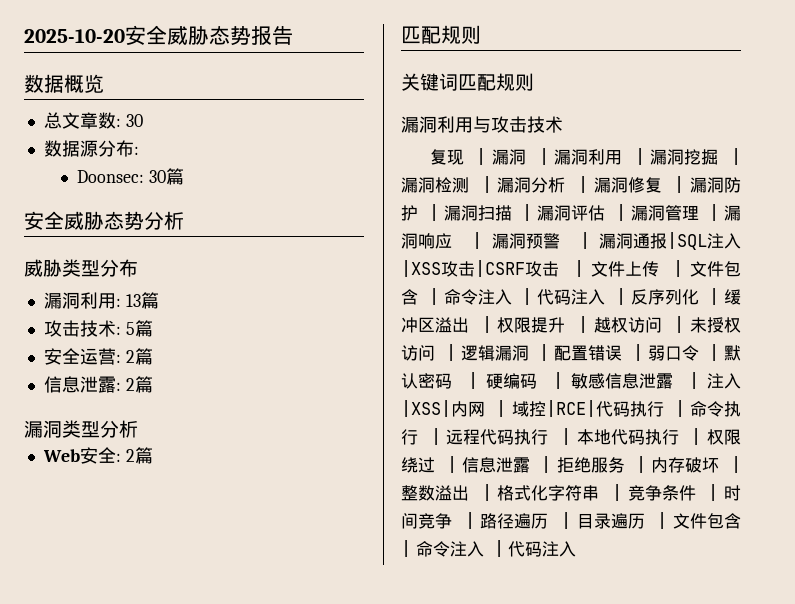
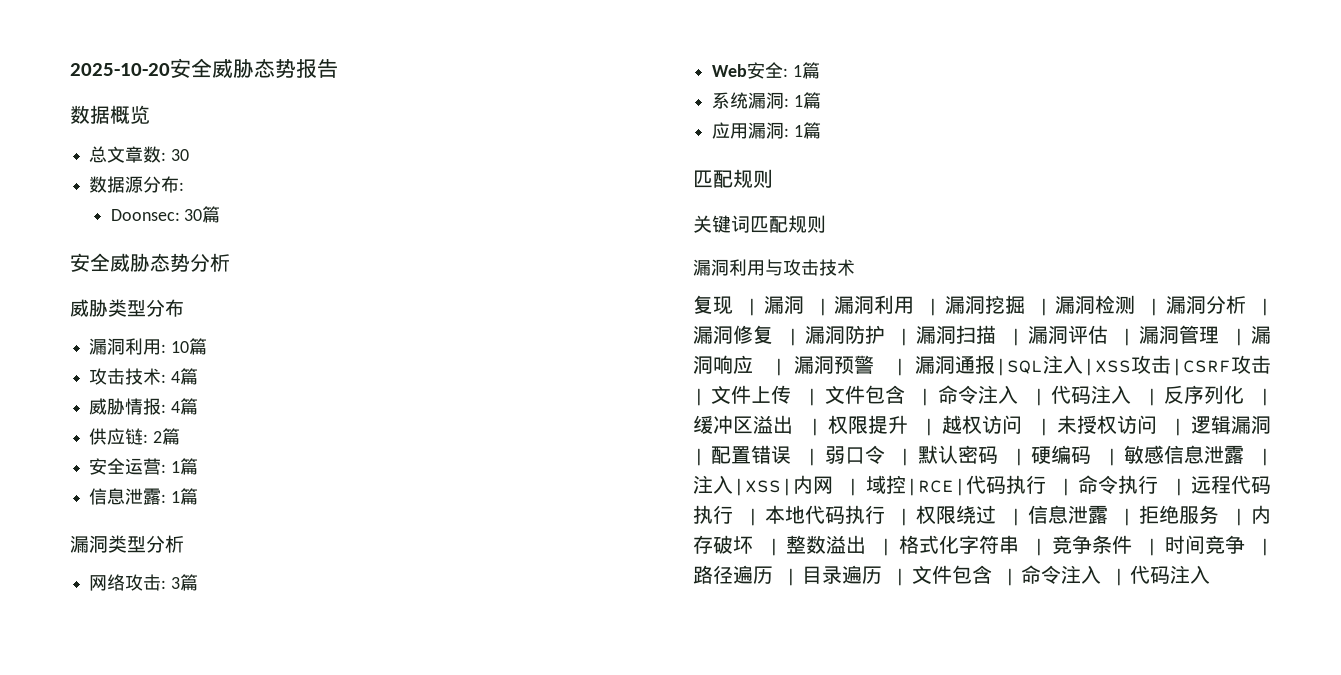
[125,294,141,307] 13 -> [170,341,189,353] 10
[125,322,135,335] 5 -> [170,368,198,385] [89,398,198,415] [89,428,162,445] 4篇 // 威胁情报: 4篇 // 供应链: 2
[125,350,135,363] 2 -> [170,461,180,473] 1
[125,378,135,391] 2 -> [170,491,180,503] 1
(138, 429) none -> [89,574,198,591] // 网络攻击: 3篇
[125,449,135,462] 2 -> [792,62,820,79] [712,92,821,109] [712,122,803,139] 1篇 // 系统漏洞: 1篇 // 应用漏洞: 1

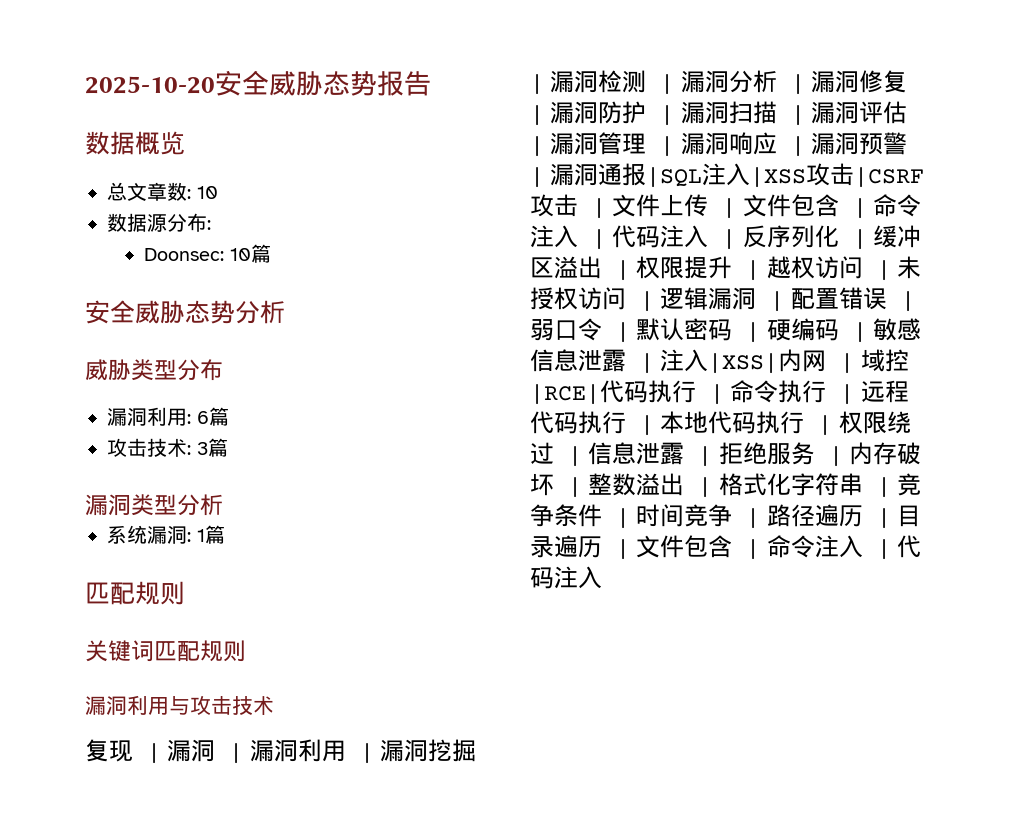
[170,149,189,161] 30 -> [197,186,218,199] 10
[184,209,203,221] 30 -> [229,248,251,261] 10
[170,341,189,353] 10 -> [197,411,209,424] 6
[170,368,198,385] [89,398,198,415] [89,428,180,445] [89,458,198,475] [89,488,198,505] [70,535,184,553] [89,574,198,591] [712,62,820,79] 4篇 // 威胁情报: 4篇 // 供应链: 2篇 // 安全运营: 1篇 // 信息泄露: 1篇 // 漏洞类型分析 // 网络攻击: 3篇 // Web安全: 1篇 -> [197,438,228,457] [85,494,223,516] 3篇 // 漏洞类型分析
[712,122,821,139] // 应用漏洞: 1篇 -> (225, 534) none

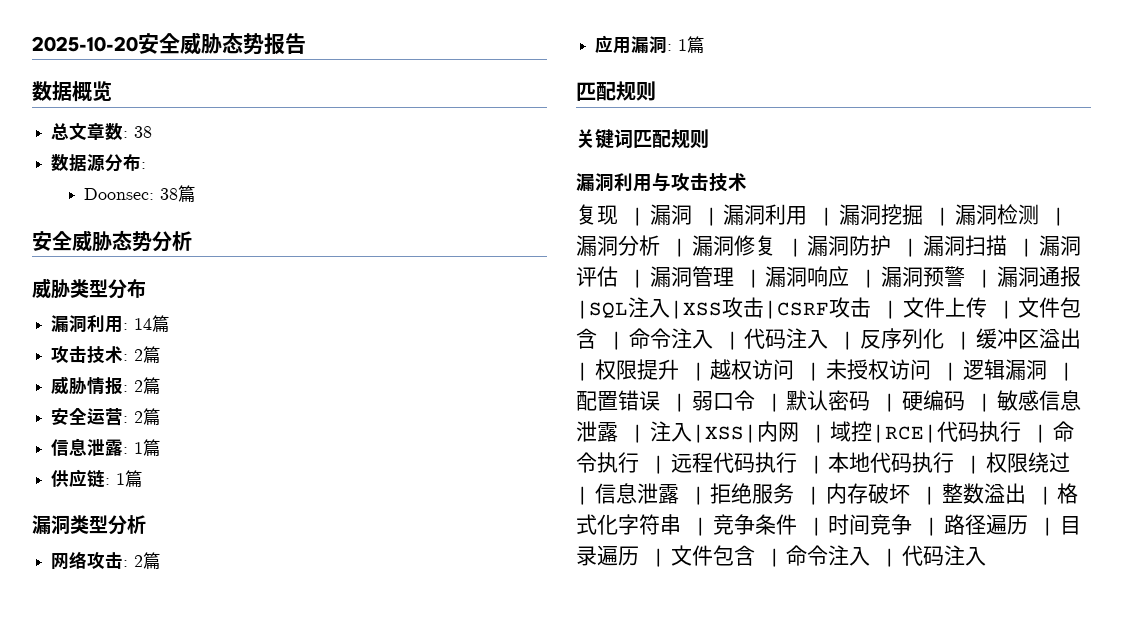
[197,186,218,199] 10 -> [134,126,153,138] 38
[229,248,251,261] 10 -> [160,188,179,200] 38
[197,411,209,424] 6 -> [134,318,153,330] 14
[197,438,228,457] [85,494,223,516] [107,525,147,544] 3篇 // 漏洞类型分析 // 系统 -> [134,346,162,364] [51,376,162,395] [51,407,162,426] [51,438,162,457] [51,469,144,488] [32,515,146,535] [51,551,162,570] [595,35,632,54] 2篇 // 威胁情报: 2篇 // 安全运营: 2篇 // 信息泄露: 1篇 // 供应链: 1篇 // 漏洞类型分析 // 网络攻击: 2篇 // 应用

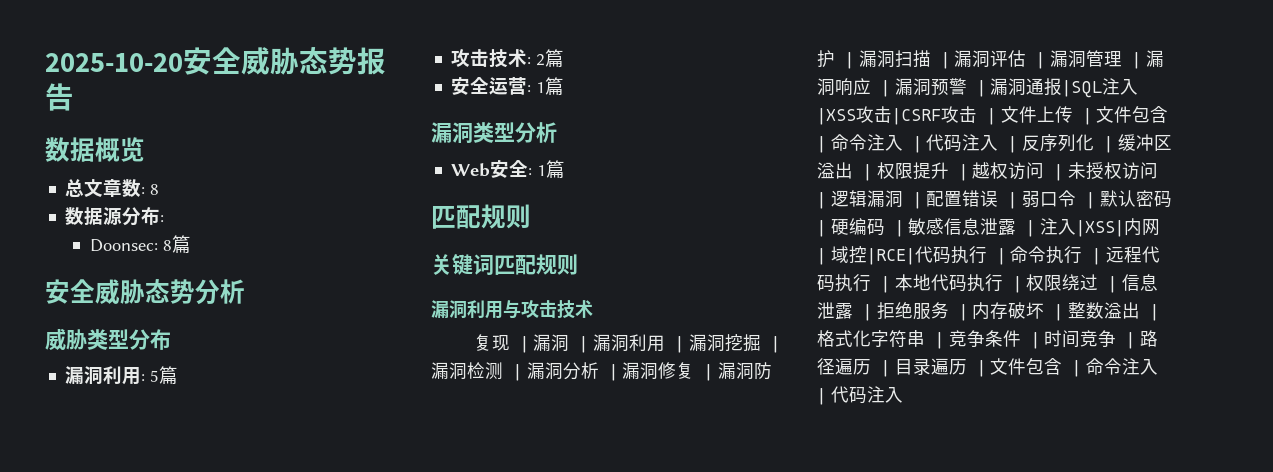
[134,126,153,138] 38 -> [150,184,160,195] 8
[160,188,179,200] 38 -> [162,240,172,251] 8
[134,318,153,330] 14 -> [150,370,160,382] 5
[51,376,162,395] // 威胁情报: 2篇 -> (565, 58) none
[134,408,162,426] [51,438,162,457] [51,469,111,488] 2篇 // 信息泄露: 1篇 // 供应链: -> (532, 89) none
[51,551,162,570] [595,35,668,54] 网络攻击: 2篇 // 应用漏洞 -> [451,160,529,178] Web安全

